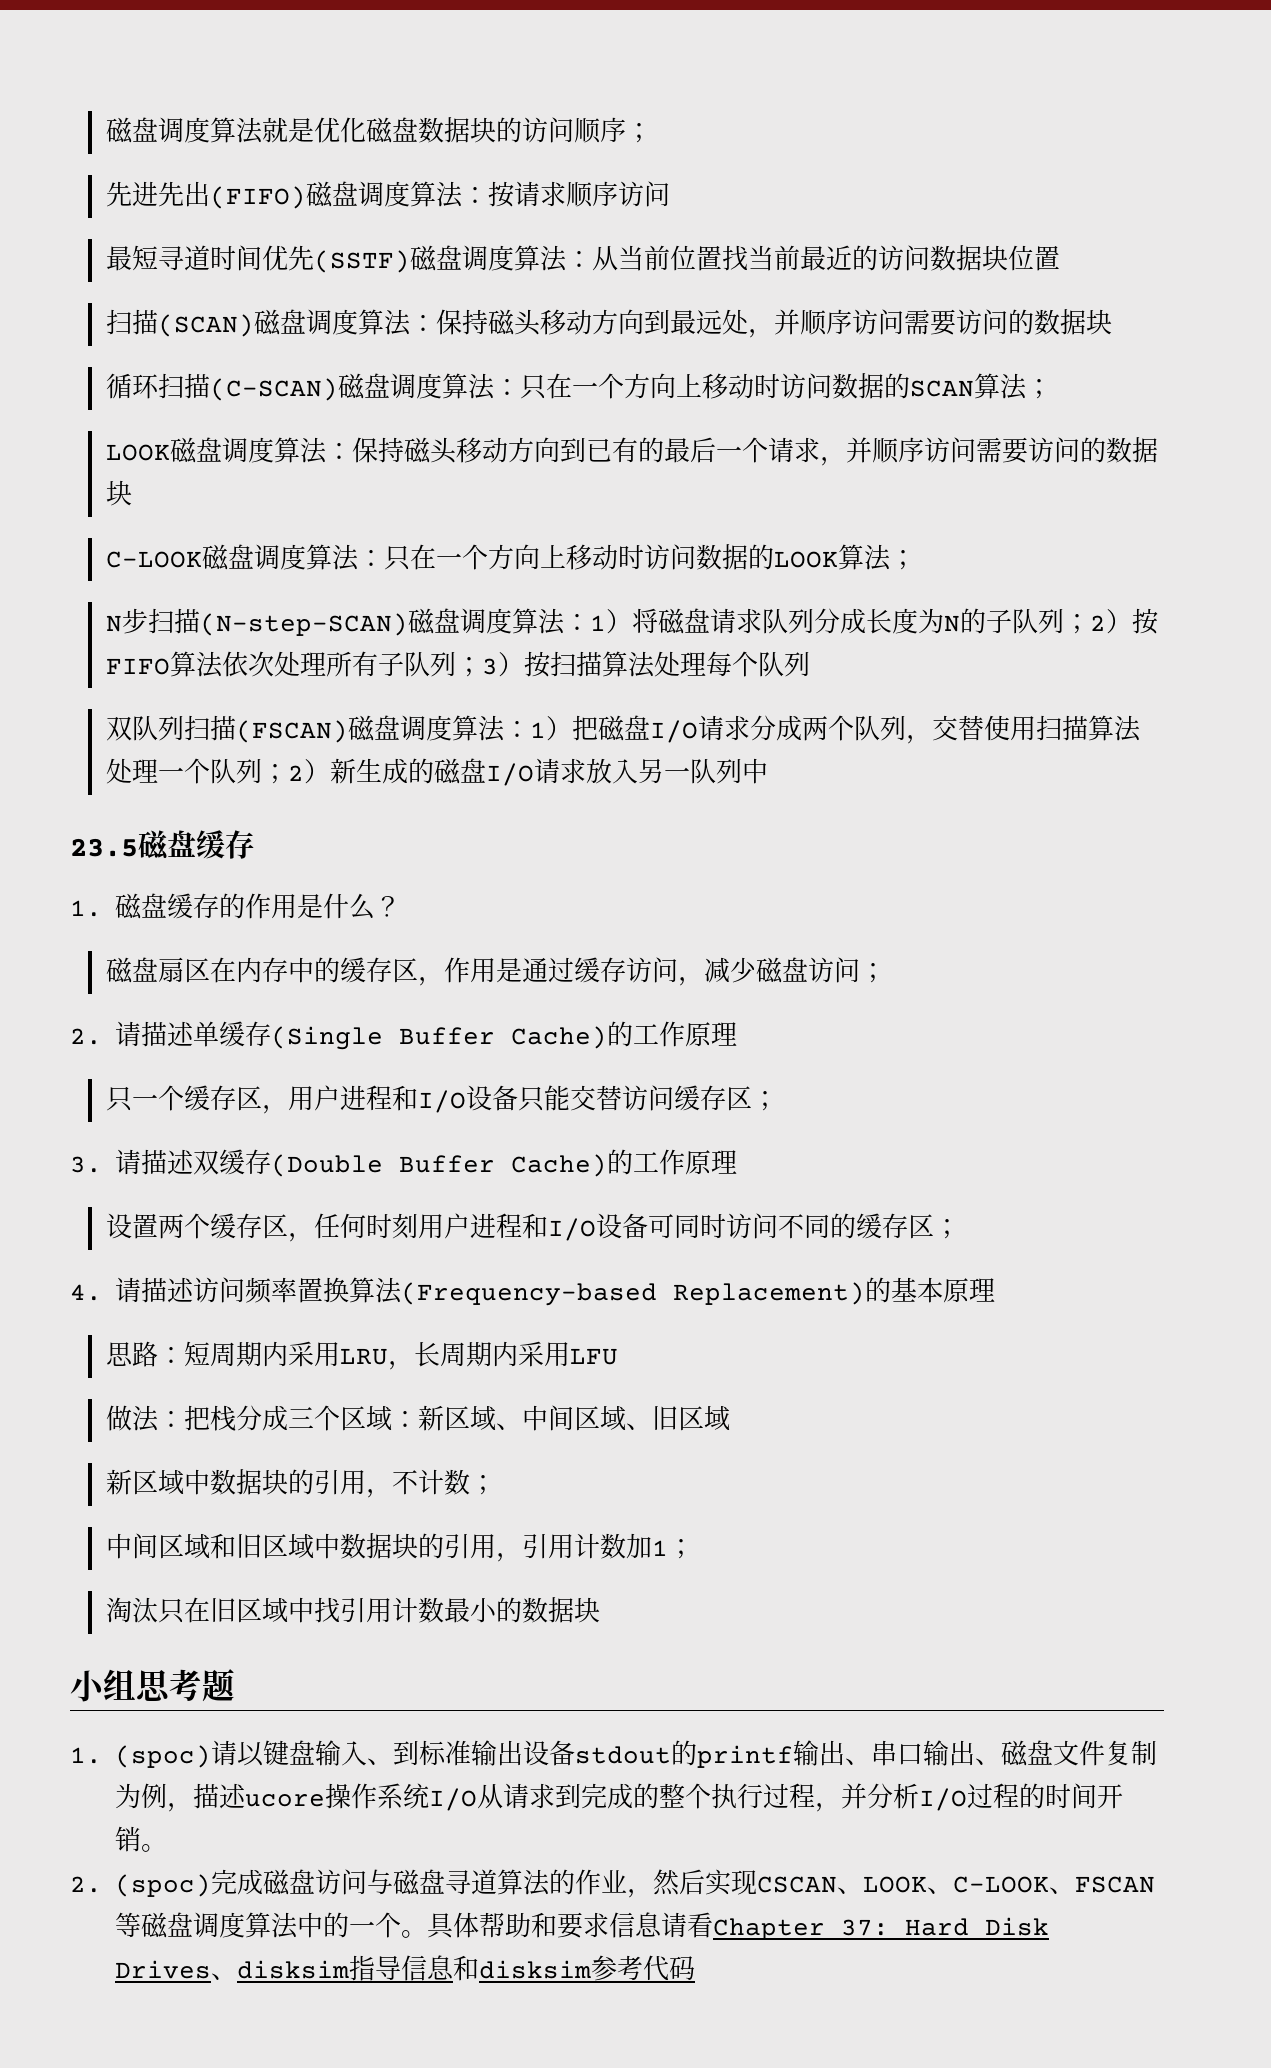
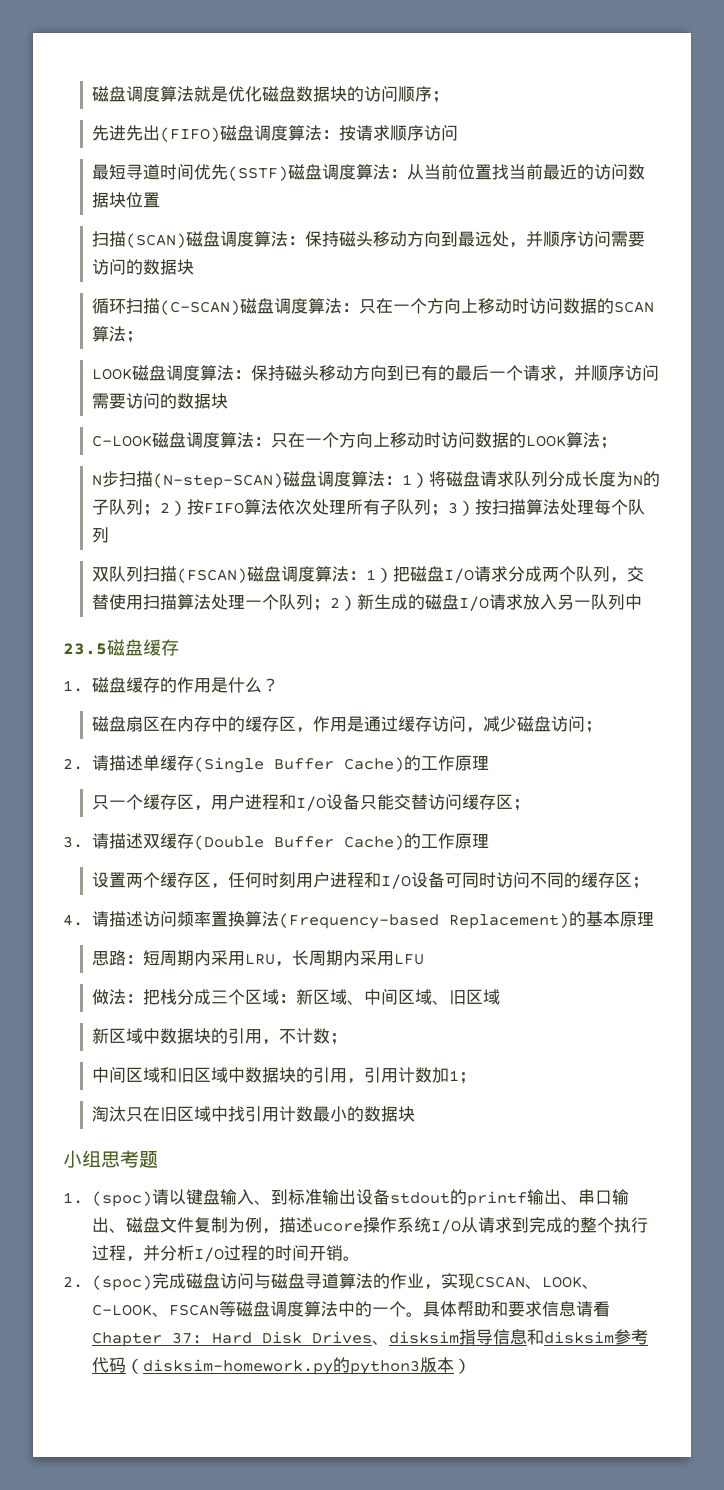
[653,1869,705,1896] 然后 -> (442, 1287) none
(695, 1968) none -> [126,1357,472,1375] （disksim-homework.py的python3版本）

